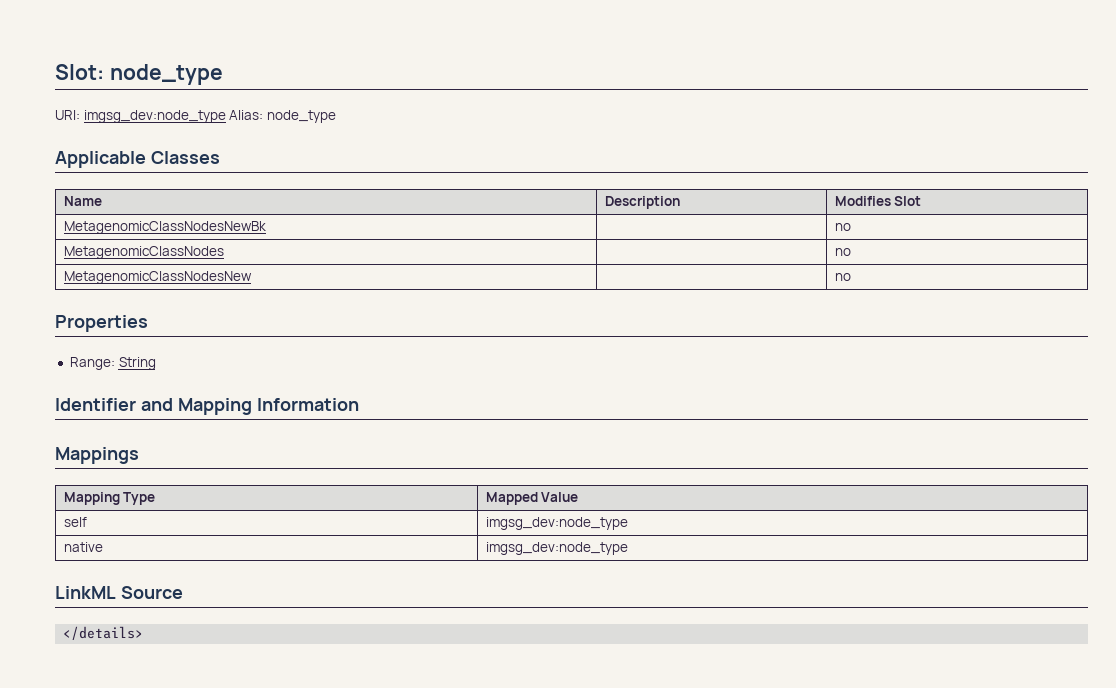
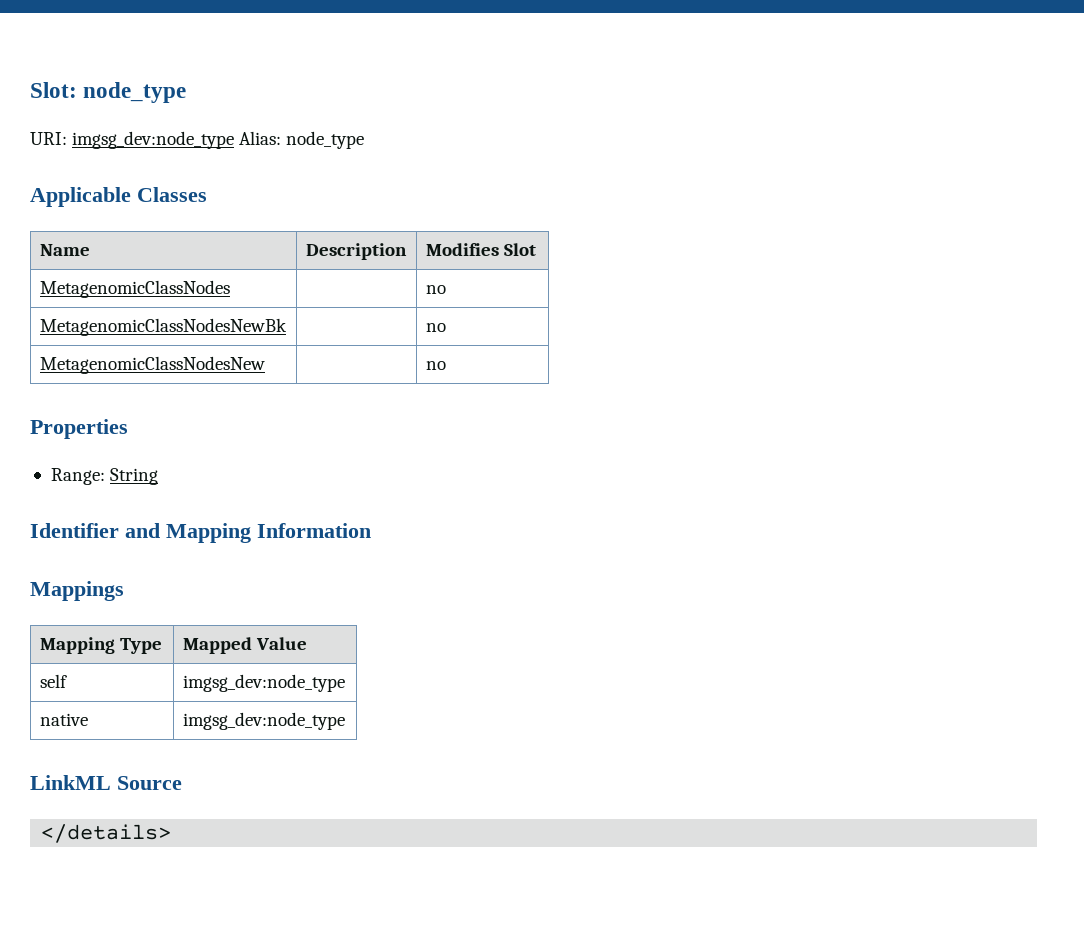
[63,221,266,234] [834,223,851,231] [63,246,224,259] MetagenomicClassNodesNewBk | | no // MetagenomicClassNodes -> [39,280,230,298] [425,285,446,294] [39,318,287,336] MetagenomicClassNodes | | no // MetagenomicClassNodesNewBk

